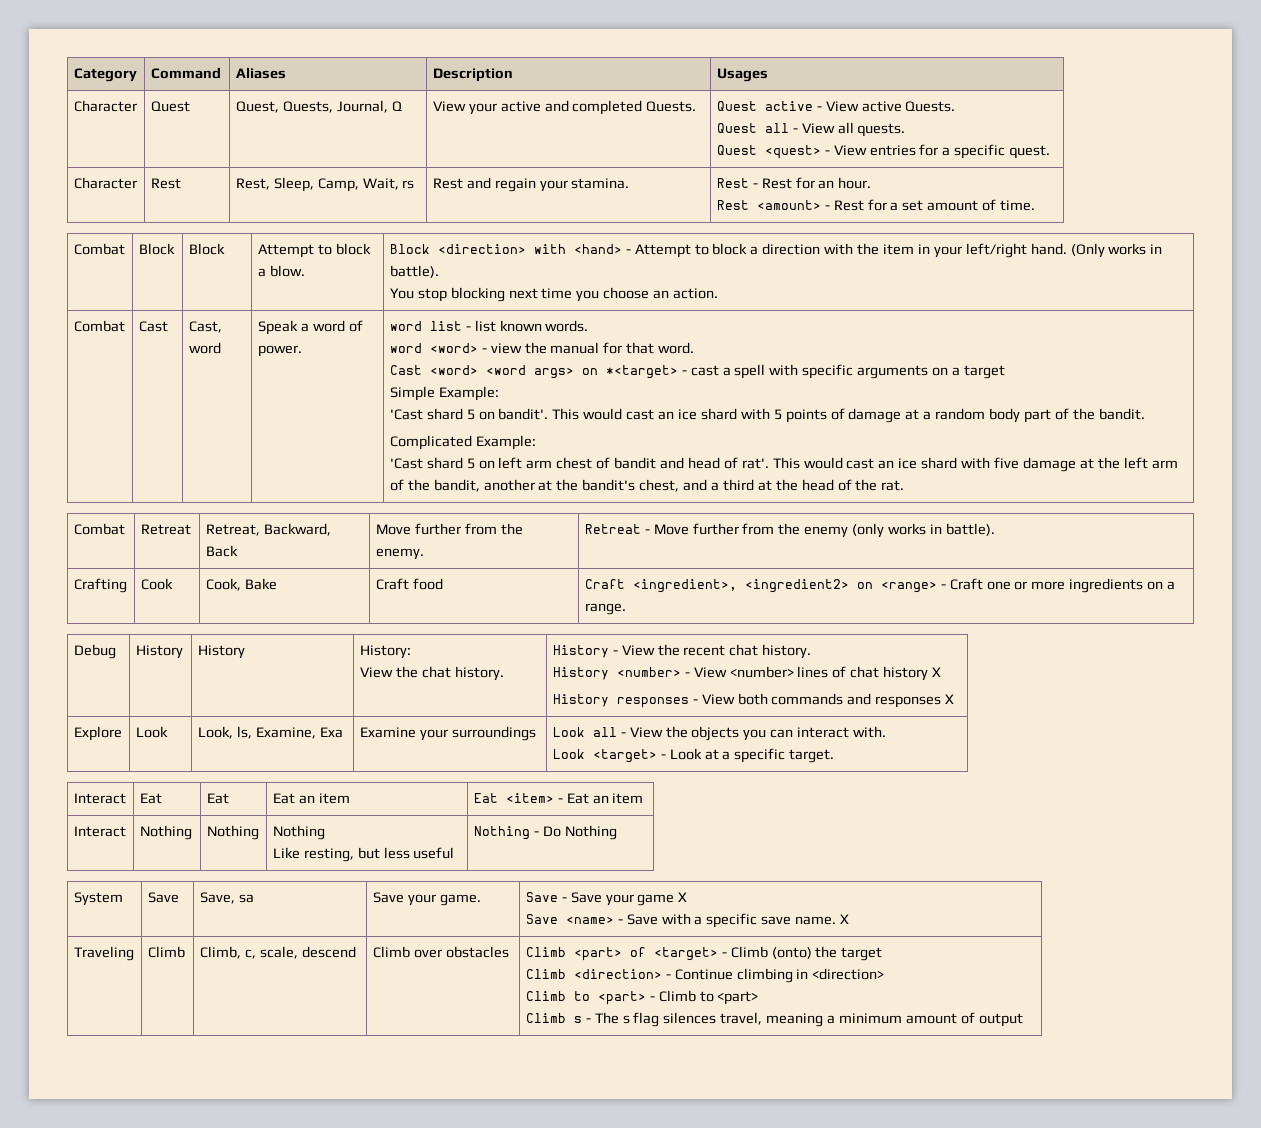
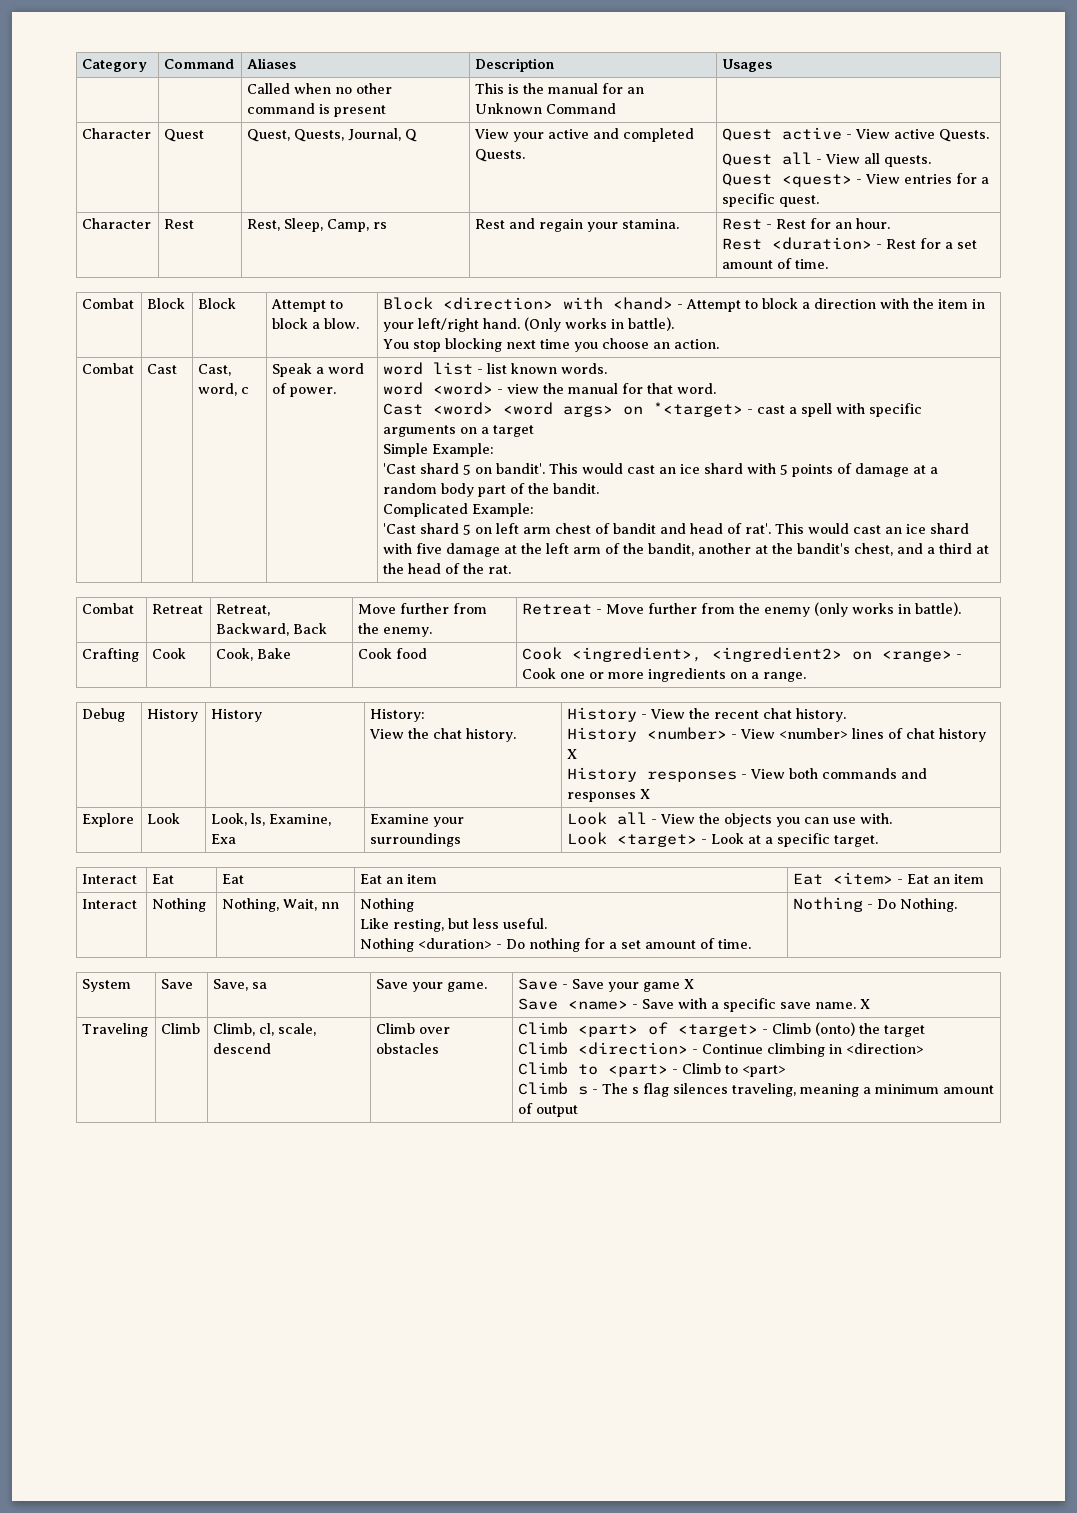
(768, 75) none -> [247,83,393,94] [247,103,387,117] [475,83,645,94] [475,103,617,114] // | | Called when no other command is present | This is the manual for an Unknown Command |
[362,178,399,190] Wait, -> (370, 225) none
[756,200,821,210] <amount> -> [772,237,873,250] <duration>
[188,342,221,354] word -> [198,383,250,396] word, c
[375,578,409,590] Craft -> [358,648,393,659] Cook
[584,579,625,589] Craft -> [522,647,563,660] Cook
[949,578,983,590] Craft -> [522,668,557,679] Cook
[797,727,850,738] interact -> [833,817,857,824] use
[206,825,259,840] Nothing -> [222,898,340,912] Nothing, Wait, nn
[413,847,455,859] useful -> [503,918,548,929] [360,938,752,952] useful. // Nothing <duration> - Do nothing for a set amount of time.
[564,825,617,840] Nothing -> [900,898,958,912] Nothing.
[244,949,256,959] c, -> [259,1023,275,1036] cl,
[720,1012,763,1025] travel, -> [732,1083,797,1097] traveling,

